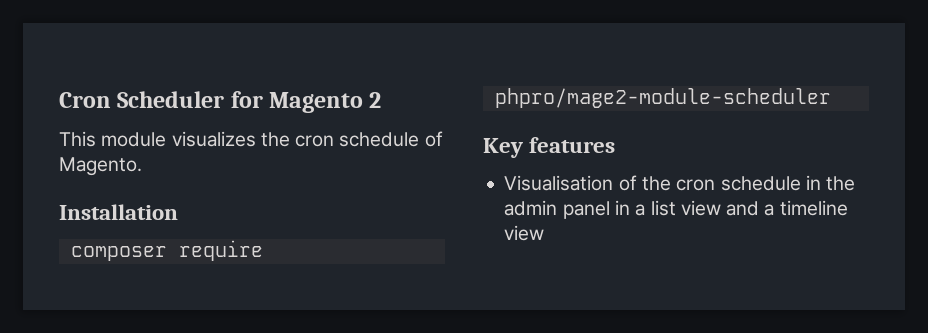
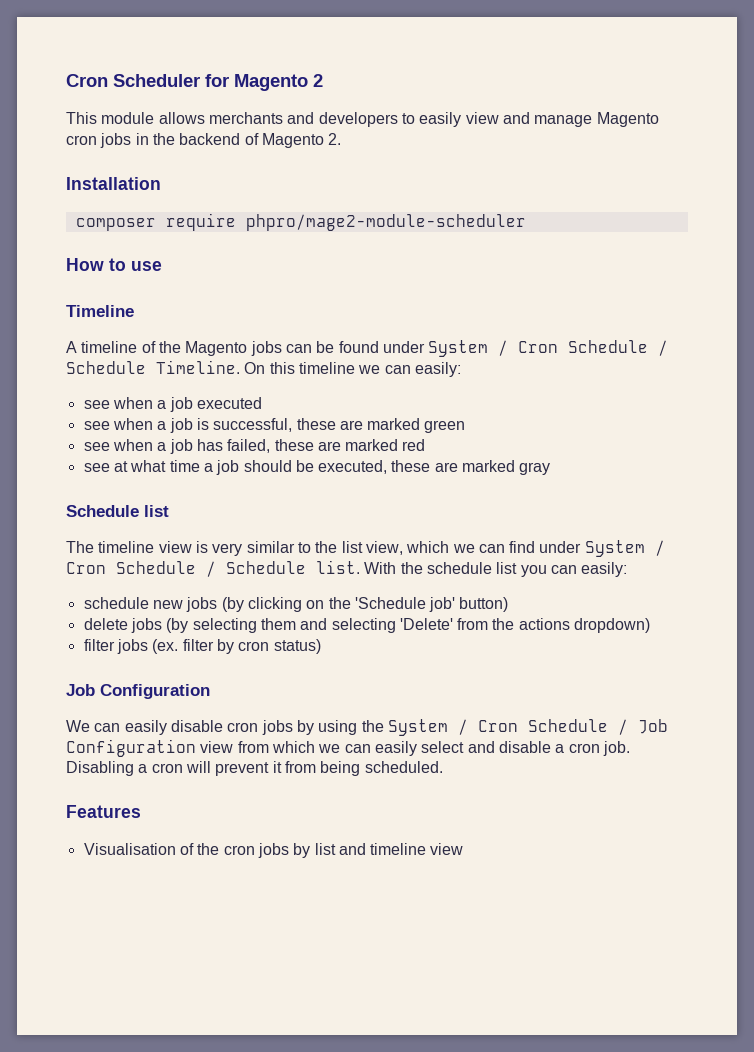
[171,131,443,147] [59,157,142,176] [59,204,178,220] [70,240,263,261] [494,88,831,108] [483,137,616,158] [504,175,856,191] [504,200,775,219] visualizes the cron schedule of Magento. // Installation // composer require phpro/mage2-module-scheduler // Key features // Visualisation of the cron schedule in the admin panel in a list view and a -> [158,112,659,127] [66,133,342,148] [66,177,161,190] [75,213,526,231] [66,258,162,271] [66,305,134,317] [66,340,669,357] [66,360,461,377] [83,397,262,412] [83,418,466,433] [83,439,426,454] [83,460,551,475] [66,505,169,517] [66,540,665,557] [66,560,628,577] [83,597,509,612] [83,618,651,633] [83,639,321,654] [66,684,210,699] [66,719,668,736] [66,739,630,757] [66,761,443,776] [66,805,141,818] [83,843,366,858] allows merchants and developers to easily view and manage Magento cron jobs in the backend of Magento 2. // Installation // composer require phpro/mage2-module-scheduler // How to use // Timeline // A timeline of the Magento jobs can be found under System / Cron Schedule / Schedule Timeline. On this timeline we can easily: // see when a job executed // see when a job is successful, these are marked green // see when a job has failed, these are marked red // see at what time a job should be executed, these are marked gray // Schedule list // The timeline view is very similar to the list view, which we can find under System / Cron Schedule / Schedule list. With the schedule list you can easily: // schedule new jobs (by clicking on the 'Schedule job' button) // delete jobs (by selecting them and selecting 'Delete' from the actions dropdown) // filter jobs (ex. filter by cron status) // Job Configuration // We can easily disable cron jobs by using the System / Cron Schedule / Job Configuration view from which we can easily select and disable a cron job. Disabling a cron will prevent it from being scheduled. // Features // Visualisation of the cron jobs by list and

